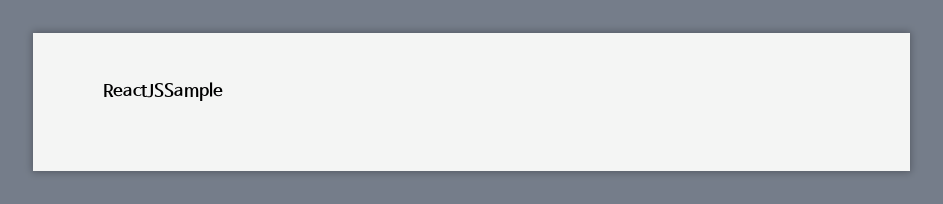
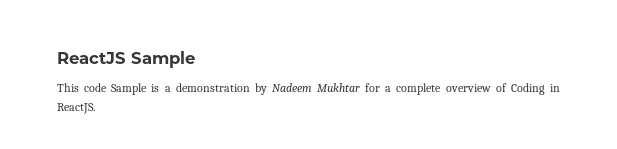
[103,82,223,101] ReactJSSample -> [57,51,195,68] [57,83,560,95] [57,103,95,114] ReactJS Sample // This code Sample is a demonstration by Nadeem Mukhtar for a complete overview of Coding in ReactJS.

